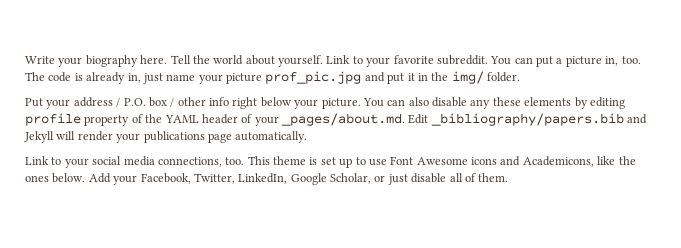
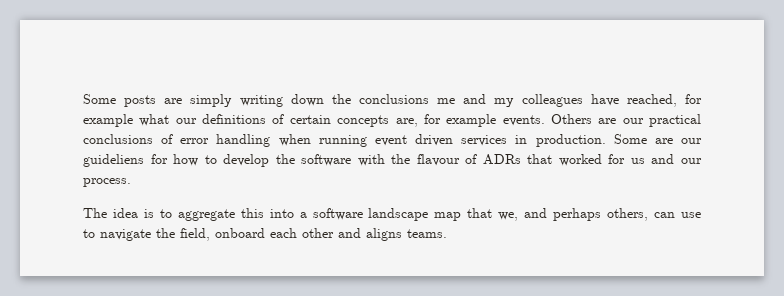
[25,55,641,67] [25,71,520,84] [25,97,625,109] [25,113,648,126] [24,131,308,143] [25,156,636,168] [25,173,509,185] Write your biography here. Tell the world about yourself. Link to your favorite subreddit. You can put a picture in, too. The code is already in, just name your picture prof_pic.jpg and put it in the img/ folder. // Put your address / P.O. box / other info right below your picture. You can also disable any these elements by editing profile property of the YAML header of your _pages/about.md. Edit _bibliography/papers.bib and Jekyll will render your publications page automatically. // Link to your social media connections, too. This theme is set up to use Font Awesome icons and Academicons, like the ones below. Add your Facebook, Twitter, LinkedIn, Google Scholar, or just disable all of them. -> [83,94,702,107] [83,114,701,127] [83,134,702,147] [83,154,702,167] [83,178,131,187] [83,208,702,221] [83,228,447,241] Some posts are simply writing down the conclusions me and my colleagues have reached, for example what our definitions of certain concepts are, for example events. Others are our practical conclusions of error handling when running event driven services in production. Some are our guideliens for how to develop the software with the flavour of ADRs that worked for us and our process. // The idea is to aggregate this into a software landscape map that we, and perhaps others, can use to navigate the field, onboard each other and aligns teams.

